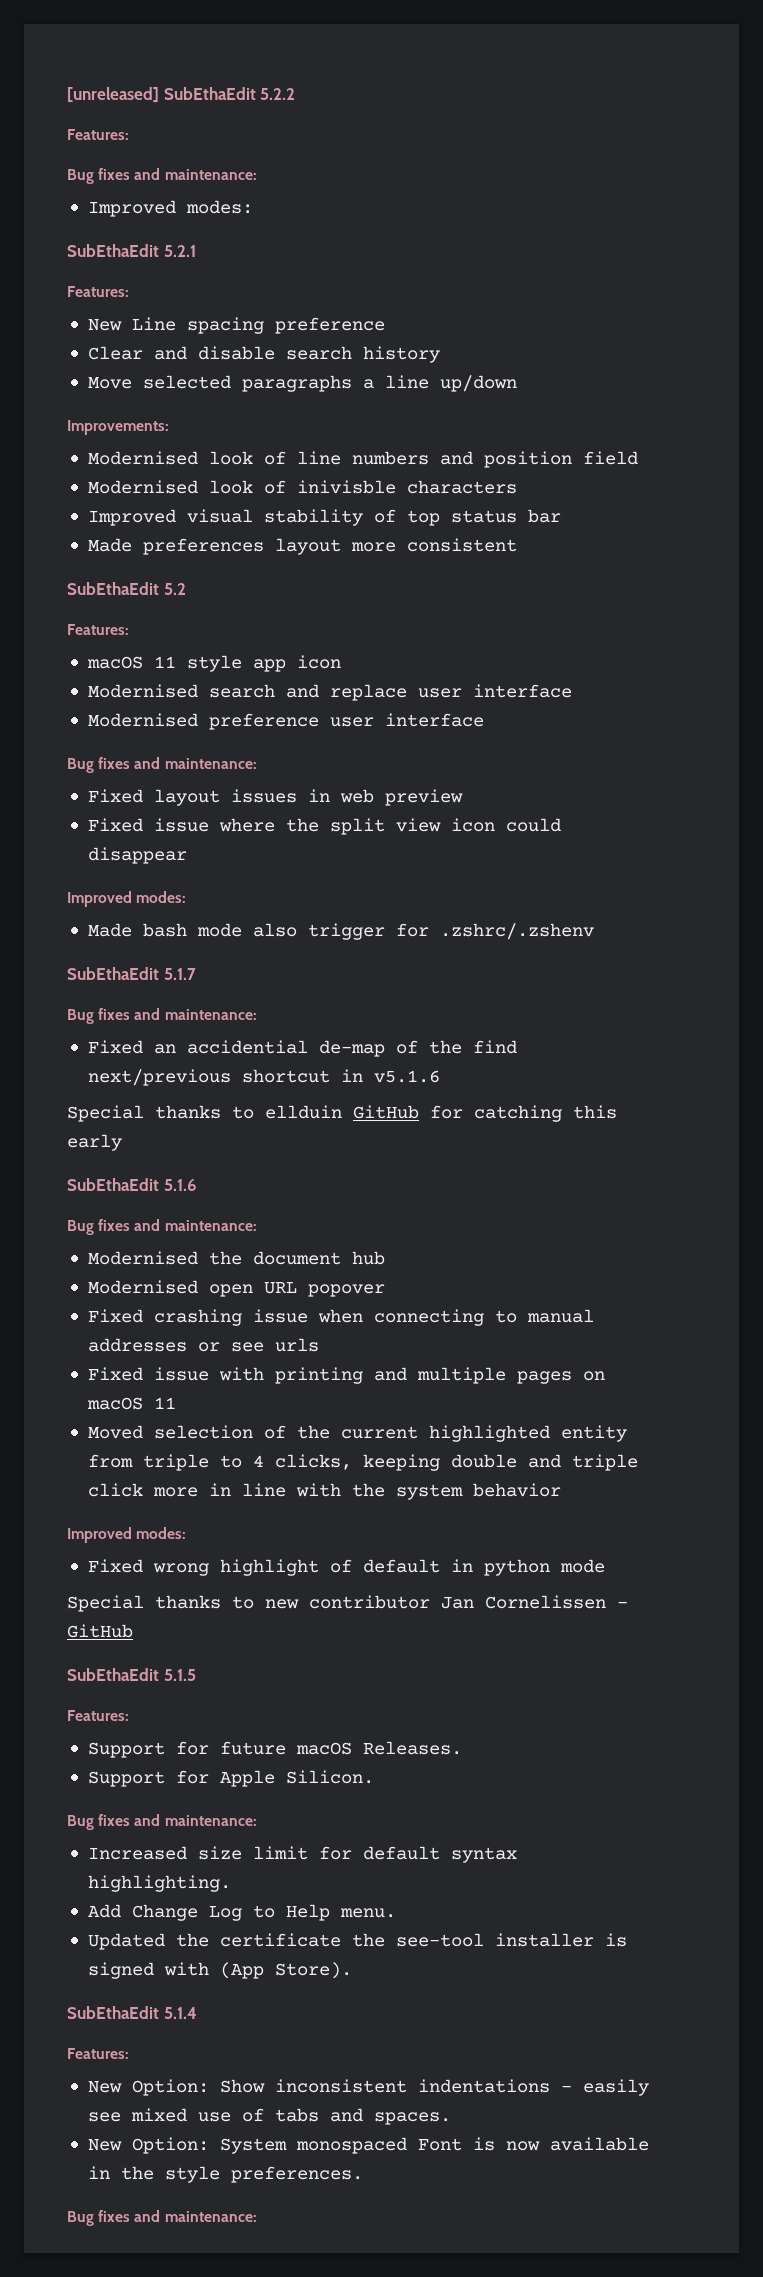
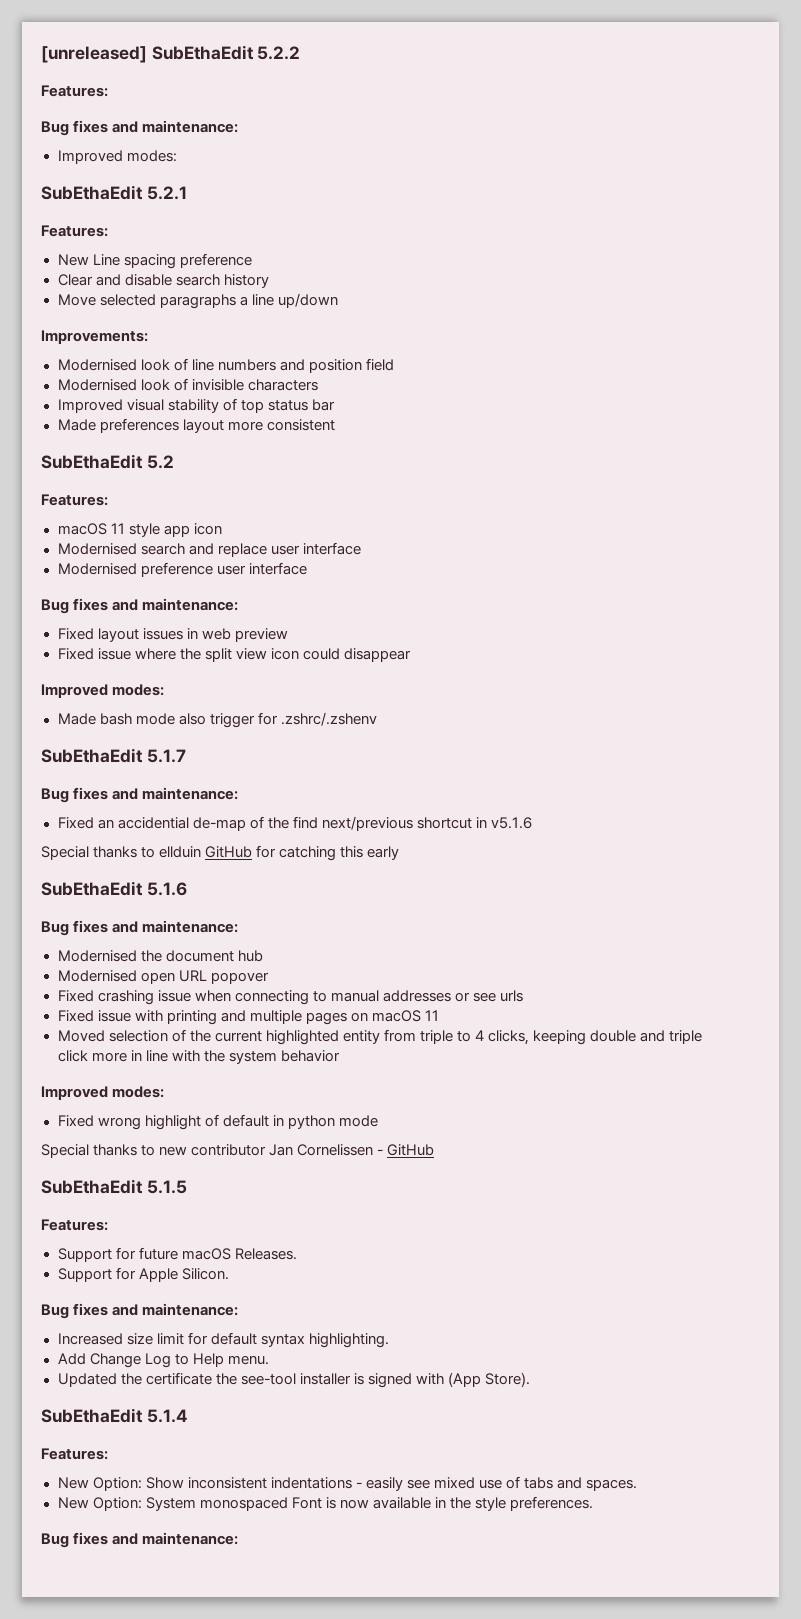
[296,480,396,494] inivisble -> [191,379,244,391] invisible

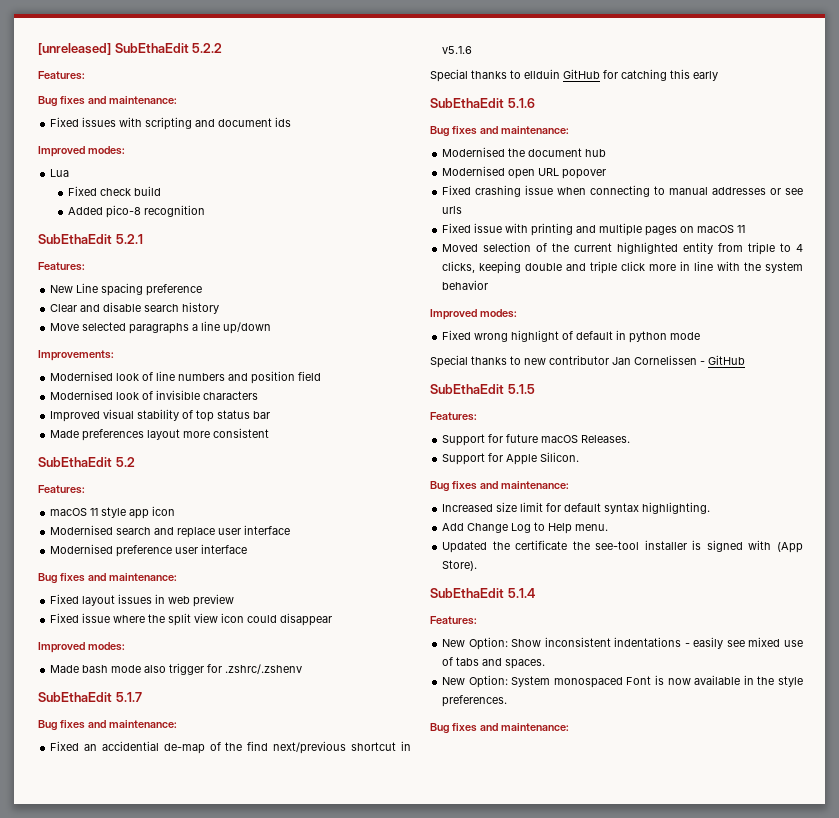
[57,150,177,164] Improved modes: -> [50,117,292,130] [38,146,125,157] [50,169,70,177] [67,186,161,196] [67,205,205,218] Fixed issues with scripting and document ids // Improved modes: // Lua // Fixed check build // Added pico-8 recognition

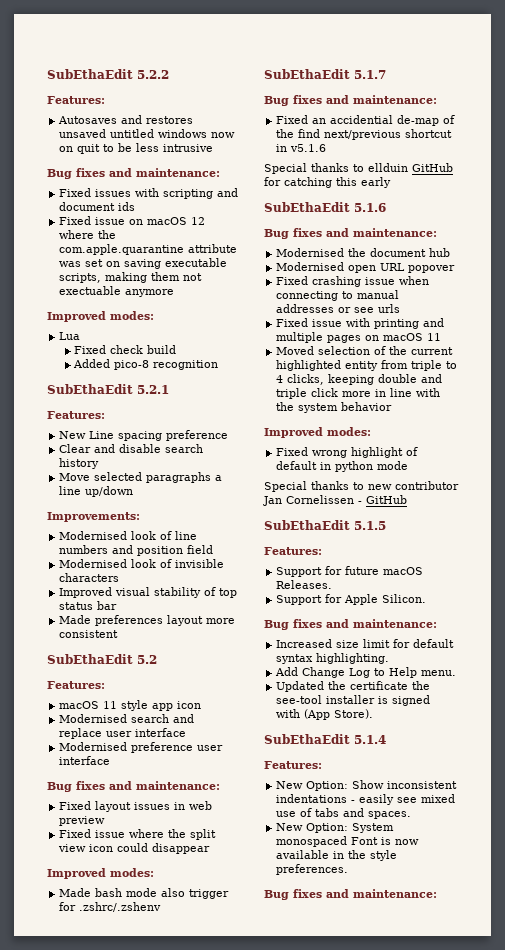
[38,43,111,55] [unreleased] -> (47, 74) none
(85, 75) none -> [58,115,194,124] [59,129,236,138] [59,143,214,154] // Autosaves and restores unsaved untitled windows now on quit to be less intrusive
(292, 122) none -> [59,216,206,225] [59,230,117,239] [59,244,238,255] [59,258,228,269] [59,272,203,283] [59,286,175,297] // Fixed issue on macOS 12 where the com.apple.quarantine attribute was set on saving executable scripts, making them not exectuable anymore

